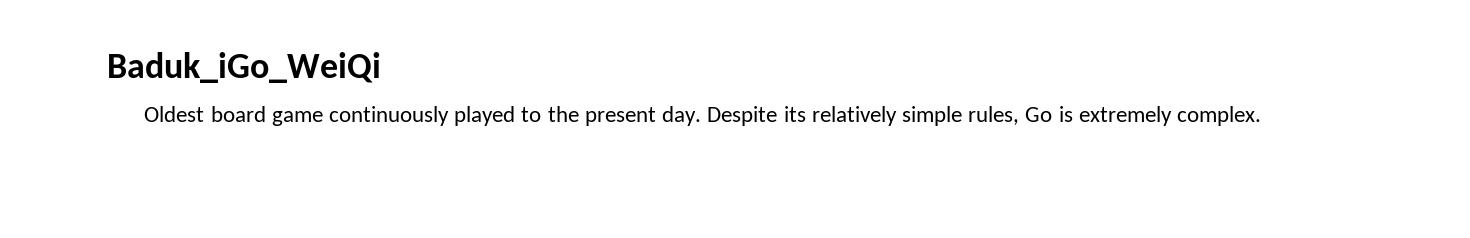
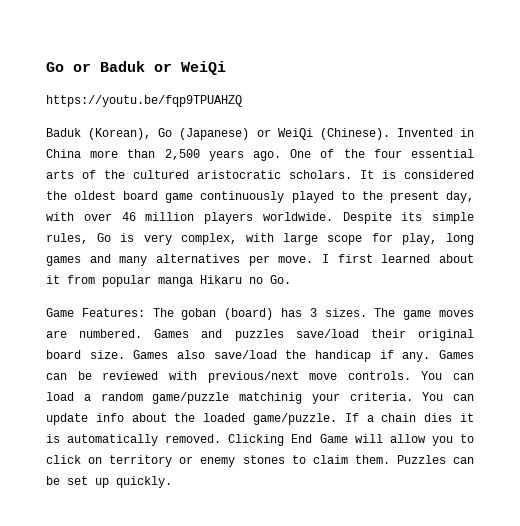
[107,52,381,83] [144,106,205,122] Baduk_iGo_WeiQi // Oldest -> [46,61,226,75] [46,95,242,107] [46,128,474,140] [46,149,474,161] [46,170,474,179] [46,191,117,200] Go or Baduk or WeiQi // https://youtu.be/fqp9TPUAHZQ // Baduk (Korean), Go (Japanese) or WeiQi (Chinese). Invented in China more than 2,500 years ago. One of the four essential arts of the cultured aristocratic scholars. It is considered the oldest
[662,106,702,126] day. -> [445,191,474,203] [46,212,333,224] day, with over 46 million players worldwide.
[811,106,897,126] relatively -> (423, 216) none
[1078,106,1261,126] extremely complex. -> [143,233,474,245] [46,254,475,266] [46,275,291,287] [46,308,475,320] [46,329,474,341] [46,350,475,362] [46,371,474,383] [46,392,474,404] [46,413,475,425] [46,434,474,446] [46,455,475,467] [46,476,172,488] very complex, with large scope for play, long games and many alternatives per move. I first learned about it from popular manga Hikaru no Go. // Game Features: The goban (board) has 3 sizes. The game moves are numbered. Games and puzzles save/load their original board size. Games also save/load the handicap if any. Games can be reviewed with previous/next move controls. You can load a random game/puzzle matchinig your criteria. You can update info about the loaded game/puzzle. If a chain dies it is automatically removed. Clicking End Game will allow you to click on territory or enemy stones to claim them. Puzzles can be set up quickly.

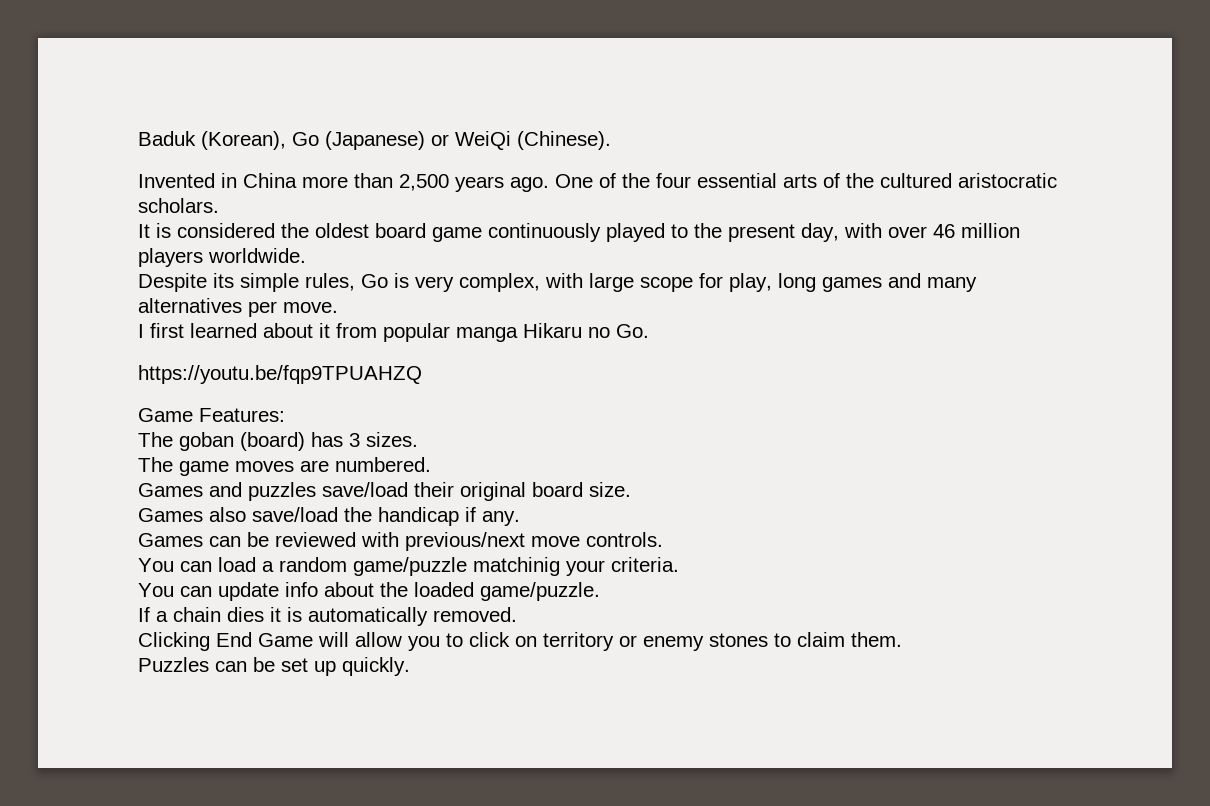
[46,61,226,75] [46,95,242,107] Go or Baduk or WeiQi // https://youtu.be/fqp9TPUAHZQ // -> (138, 138) none
(390, 134) none -> (611, 140) //
(352, 174) none -> (219, 205) //
(333, 216) none -> (306, 255) //
(314, 259) none -> (338, 307) //
(291, 279) none -> [138,365,422,384] // https://youtu.be/fqp9TPUAHZQ
(145, 312) none -> (285, 415) //
(367, 312) none -> (418, 439) //
(143, 333) none -> (431, 464) //
(125, 354) none -> (631, 489) //
(431, 357) none -> (520, 518) //
(411, 375) none -> (663, 539) //
(413, 396) none -> (679, 564) //
(337, 419) none -> (600, 591) //
(222, 438) none -> (517, 614) //
(390, 459) none -> (902, 639) //

